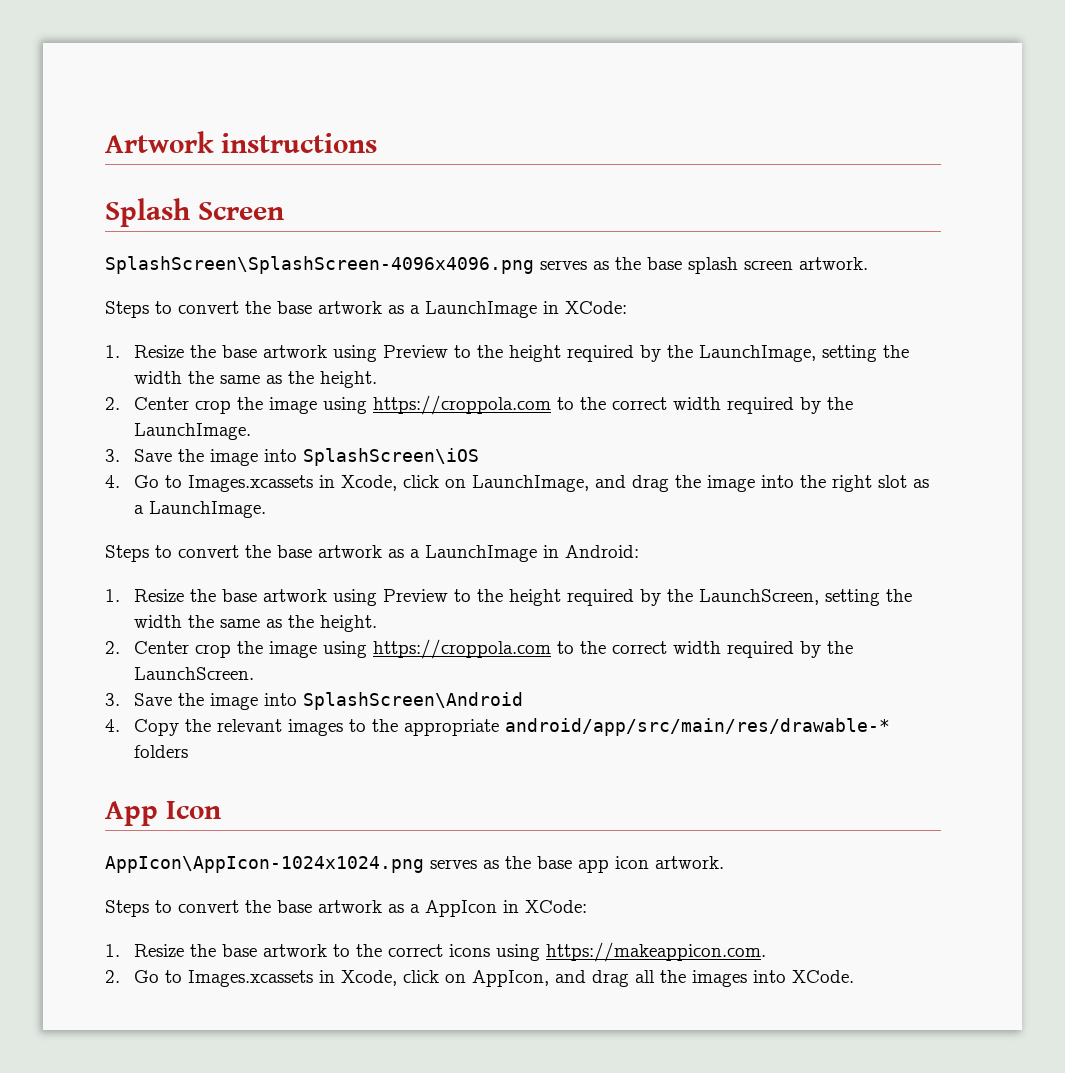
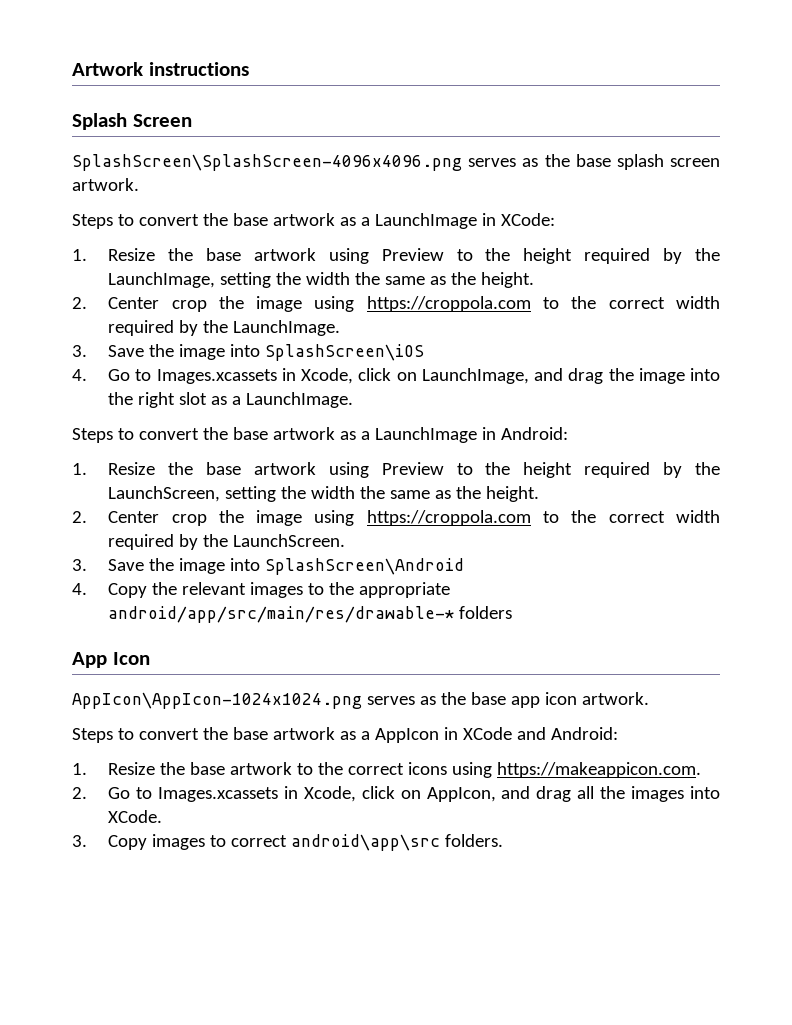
[525,900,587,913] XCode: -> [462,727,618,740] XCode and Android:
(854, 976) none -> [72,834,504,851] // 3. Copy images to correct android\app\src folders.

